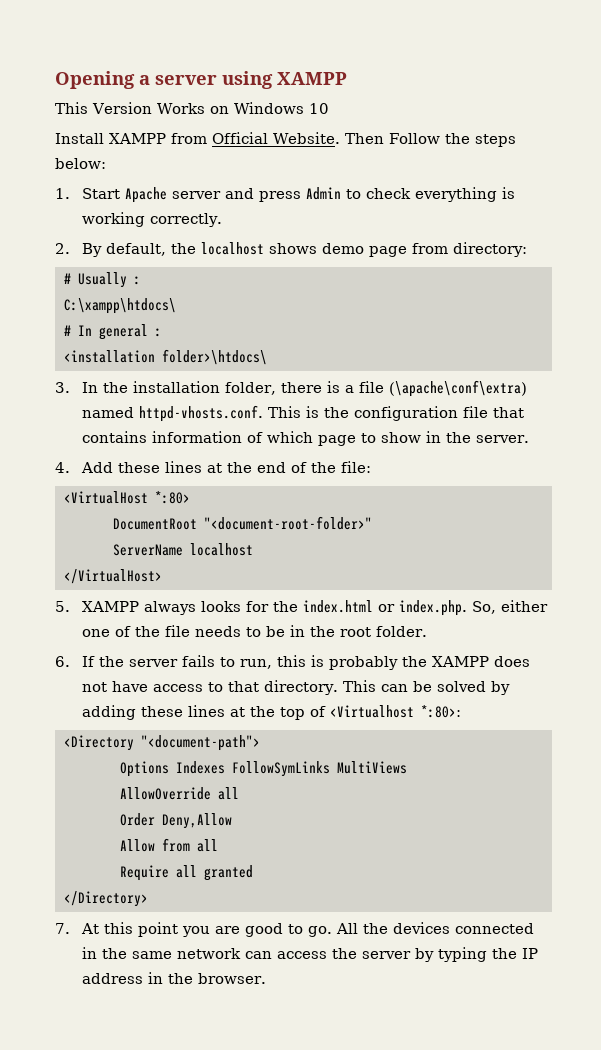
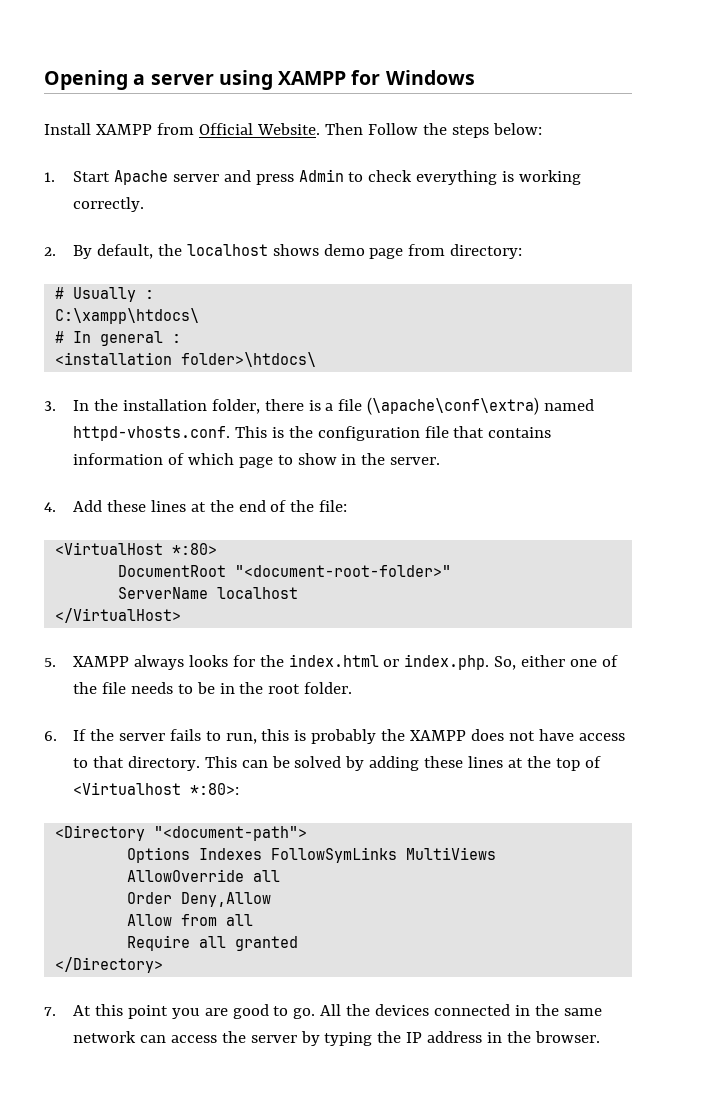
[55,102,229,114] // This Version Works on -> [351,70,381,85] for
[308,103,329,114] 10 -> (475, 77) none

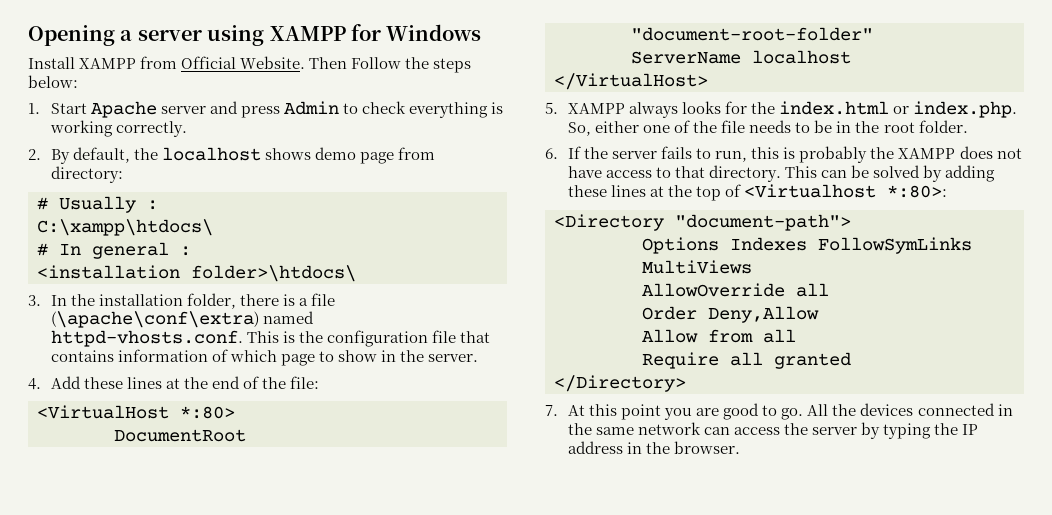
[235,565,452,577] "<document-root-folder>" -> [631,27,873,41] "document-root-folder"
[154,826,308,841] "<document-path"> -> [675,214,851,231] "document-path">

